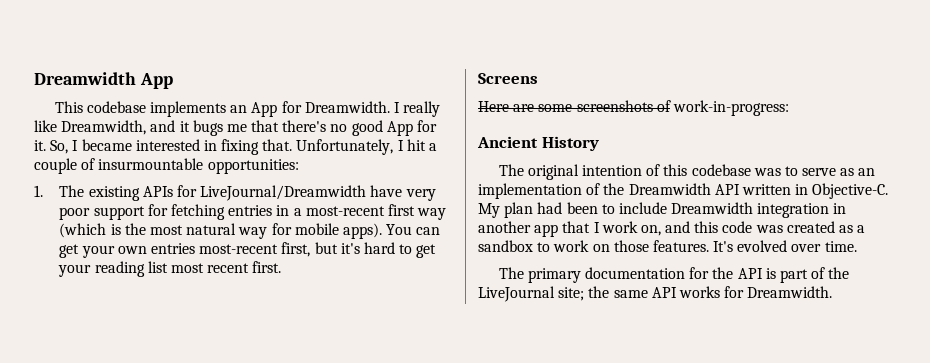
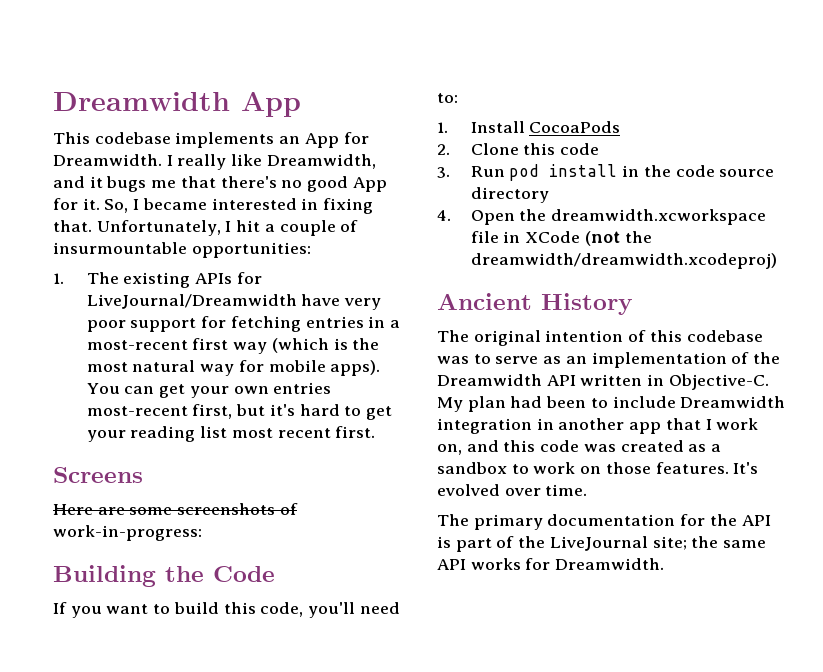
(789, 108) none -> [53,565,275,587] [53,602,400,618] [437,93,458,103] [437,121,621,133] [437,143,600,155] [437,164,775,181] [470,187,549,203] [437,209,767,225] [470,231,652,246] [470,253,777,269] // Building the Code // If you want to build this code, you'll need to: // 1. Install CocoaPods // 2. Clone this code // 3. Run pod install in the code source directory // 4. Open the dreamwidth.xcworkspace file in XCode (not the dreamwidth/dreamwidth.xcodeproj)

